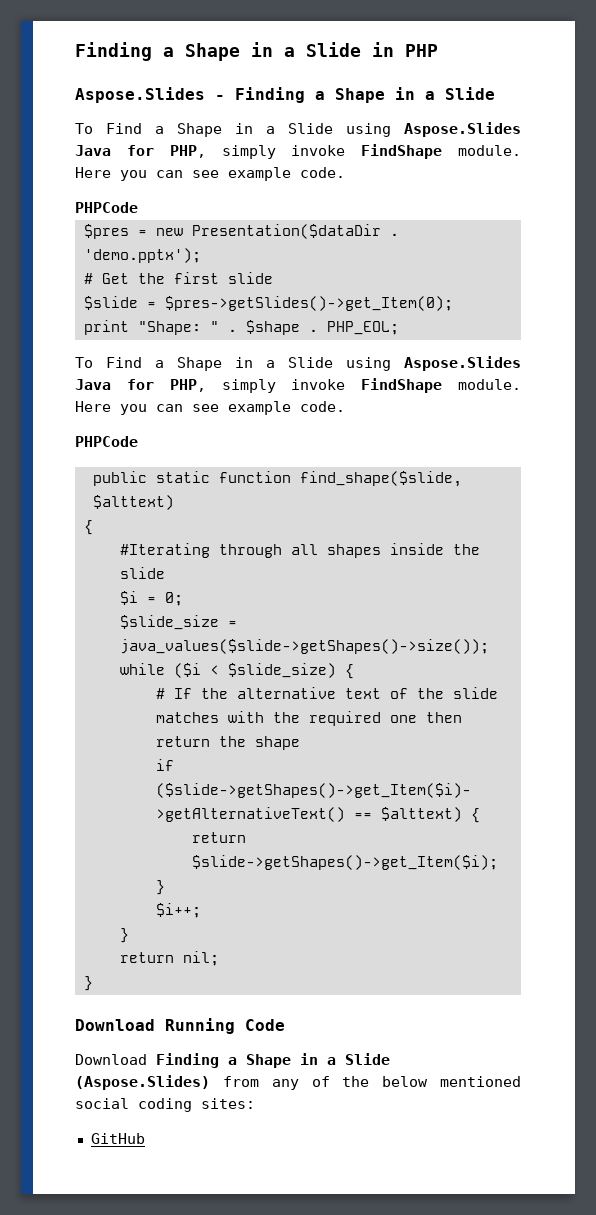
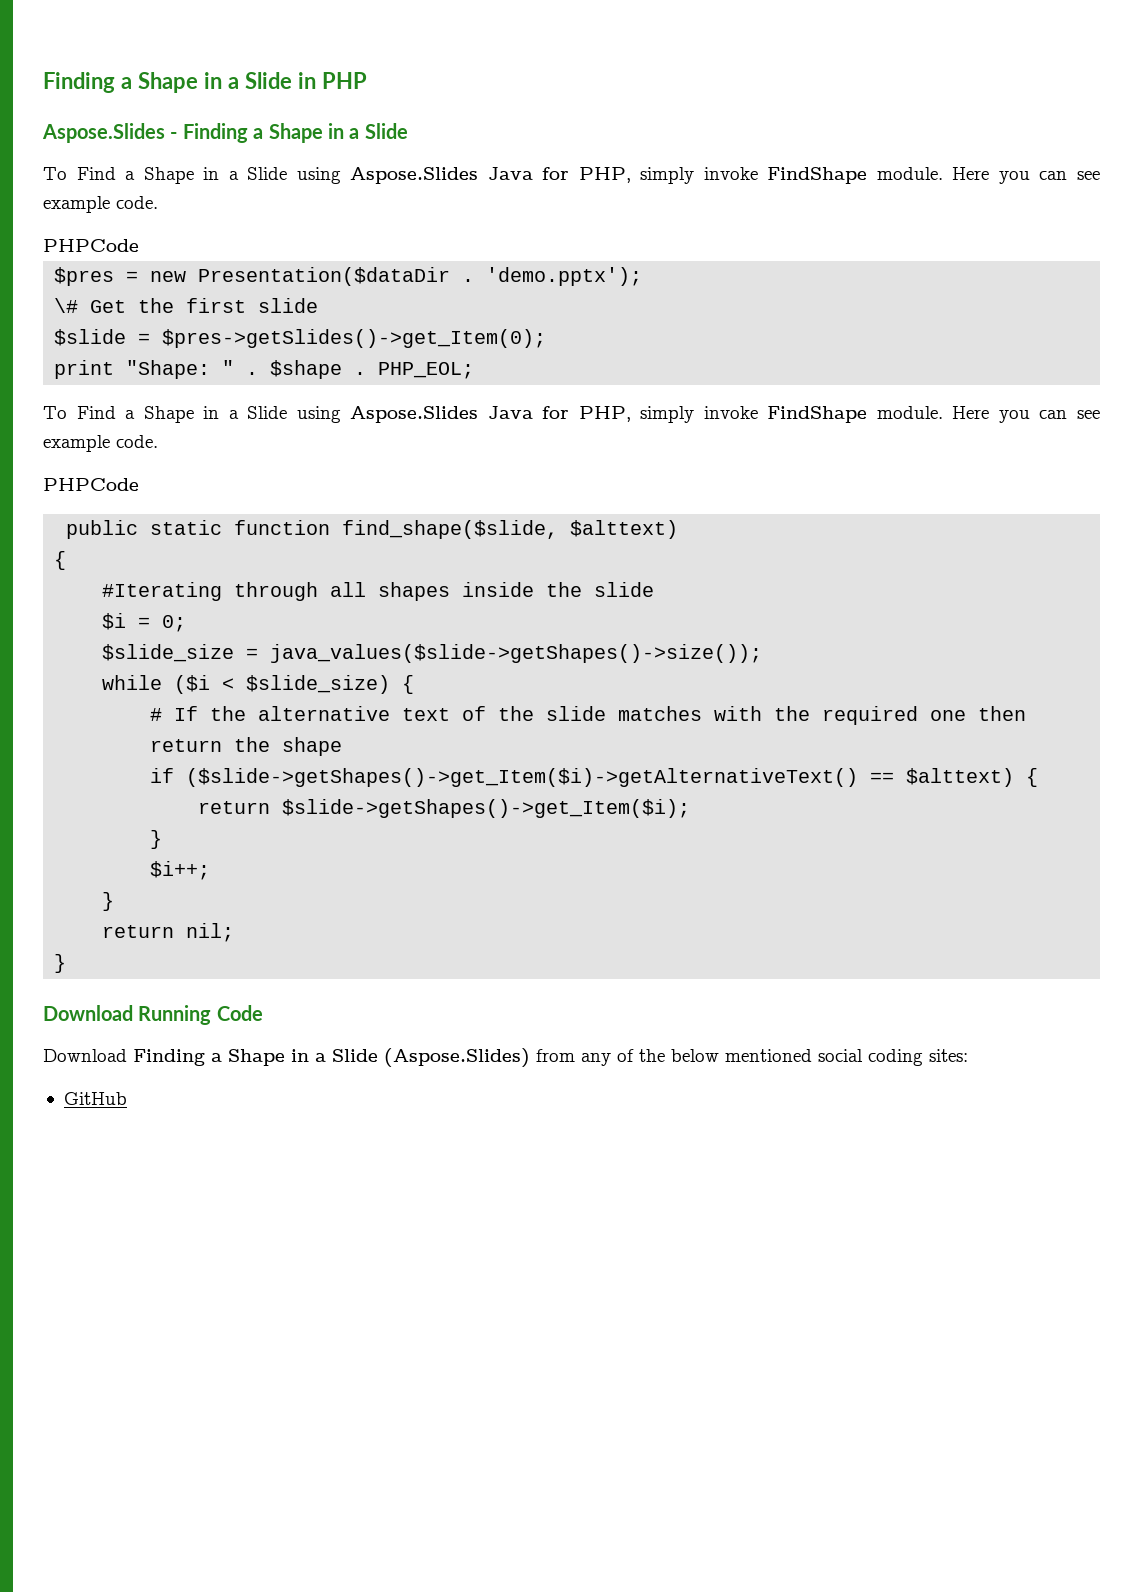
[83,273,93,284] # -> [54,298,79,313] \#

